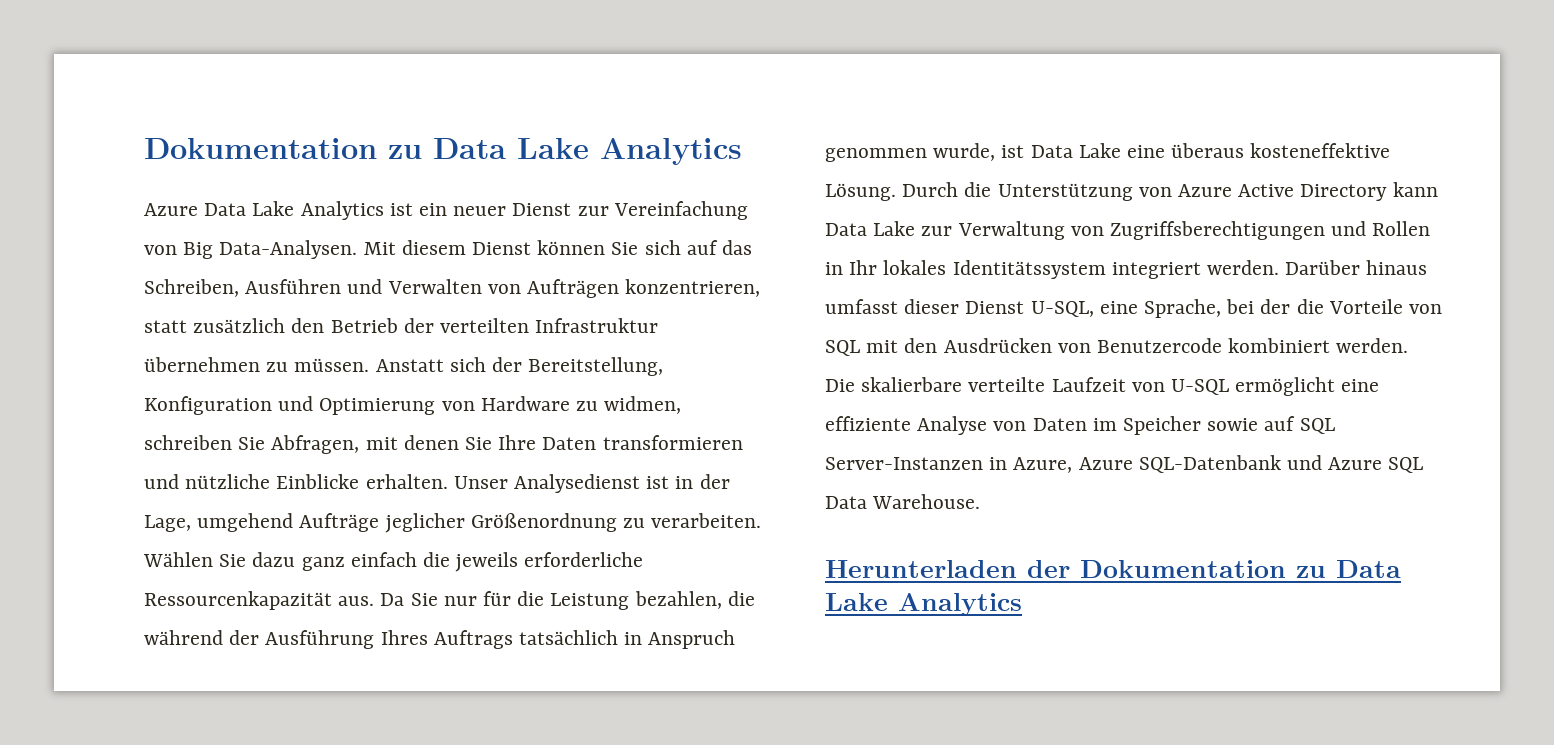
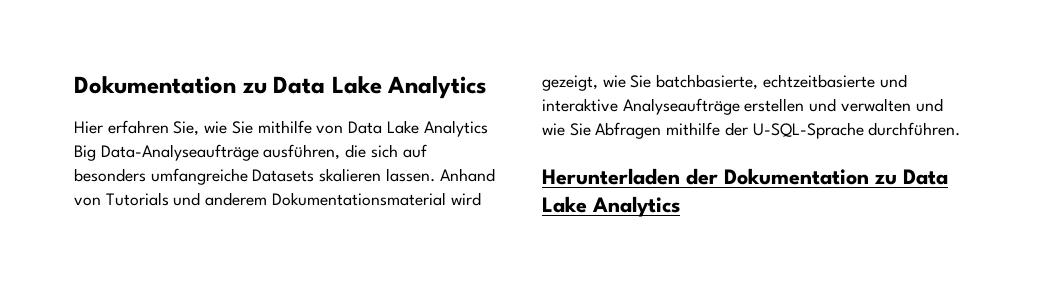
[144,201,748,220] [144,240,753,259] [144,279,761,298] [144,318,659,333] [144,357,664,376] [144,396,682,415] [144,435,743,454] [144,474,730,493] [144,513,762,533] [143,552,644,572] [144,591,755,610] [144,630,736,649] [825,143,1391,162] [825,182,1438,201] [825,221,1431,240] [825,260,1428,279] [825,299,1443,318] [825,338,1409,356] [825,377,1380,396] [825,416,1335,435] [825,455,1424,473] [825,494,981,509] Azure Data Lake Analytics ist ein neuer Dienst zur Vereinfachung von Big Data-Analysen. Mit diesem Dienst können Sie sich auf das Schreiben, Ausführen und Verwalten von Aufträgen konzentrieren, statt zusätzlich den Betrieb der verteilten Infrastruktur übernehmen zu müssen. Anstatt sich der Bereitstellung, Konfiguration und Optimierung von Hardware zu widmen, schreiben Sie Abfragen, mit denen Sie Ihre Daten transformieren und nützliche Einblicke erhalten. Unser Analysedienst ist in der Lage, umgehend Aufträge jeglicher Größenordnung zu verarbeiten. Wählen Sie dazu ganz einfach die jeweils erforderliche Ressourcenkapazität aus. Da Sie nur für die Leistung bezahlen, die während der Ausführung Ihres Auftrags tatsächlich in Anspruch genommen wurde, ist Data Lake eine überaus kosteneffektive Lösung. Durch die Unterstützung von Azure Active Directory kann Data Lake zur Verwaltung von Zugriffsberechtigungen und Rollen in Ihr lokales Identitätssystem integriert werden. Darüber hinaus umfasst dieser Dienst U-SQL, eine Sprache, bei der die Vorteile von SQL mit den Ausdrücken von Benutzercode kombiniert werden. Die skalierbare verteilte Laufzeit von U-SQL ermöglicht eine effiziente Analyse von Daten im Speicher sowie auf SQL Server-Instanzen in Azure, Azure SQL-Datenbank und Azure SQL Data Warehouse. -> [74,120,488,137] [74,144,427,161] [74,168,495,185] [74,192,481,206] [542,74,907,91] [542,98,943,115] [542,122,961,139] Hier erfahren Sie, wie Sie mithilfe von Data Lake Analytics Big Data-Analyseaufträge ausführen, die sich auf besonders umfangreiche Datasets skalieren lassen. Anhand von Tutorials und anderem Dokumentationsmaterial wird gezeigt, wie Sie batchbasierte, echtzeitbasierte und interaktive Analyseaufträge erstellen und verwalten und wie Sie Abfragen mithilfe der U-SQL-Sprache durchführen.

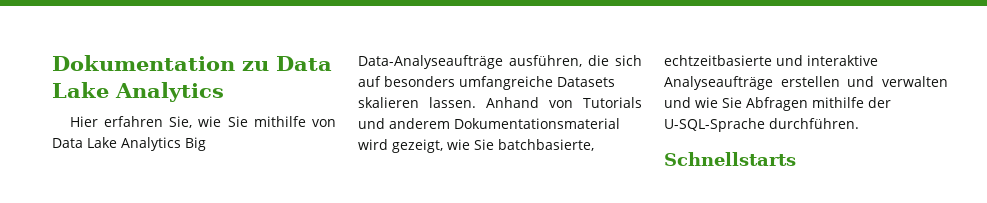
[542,168,948,185] [542,196,680,217] Herunterladen der Dokumentation zu Data Lake Analytics -> [664,152,796,166] Schnellstarts

